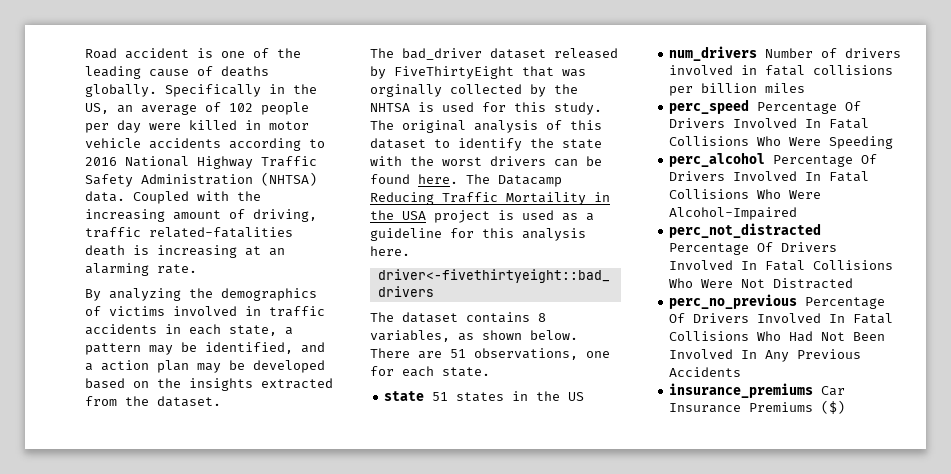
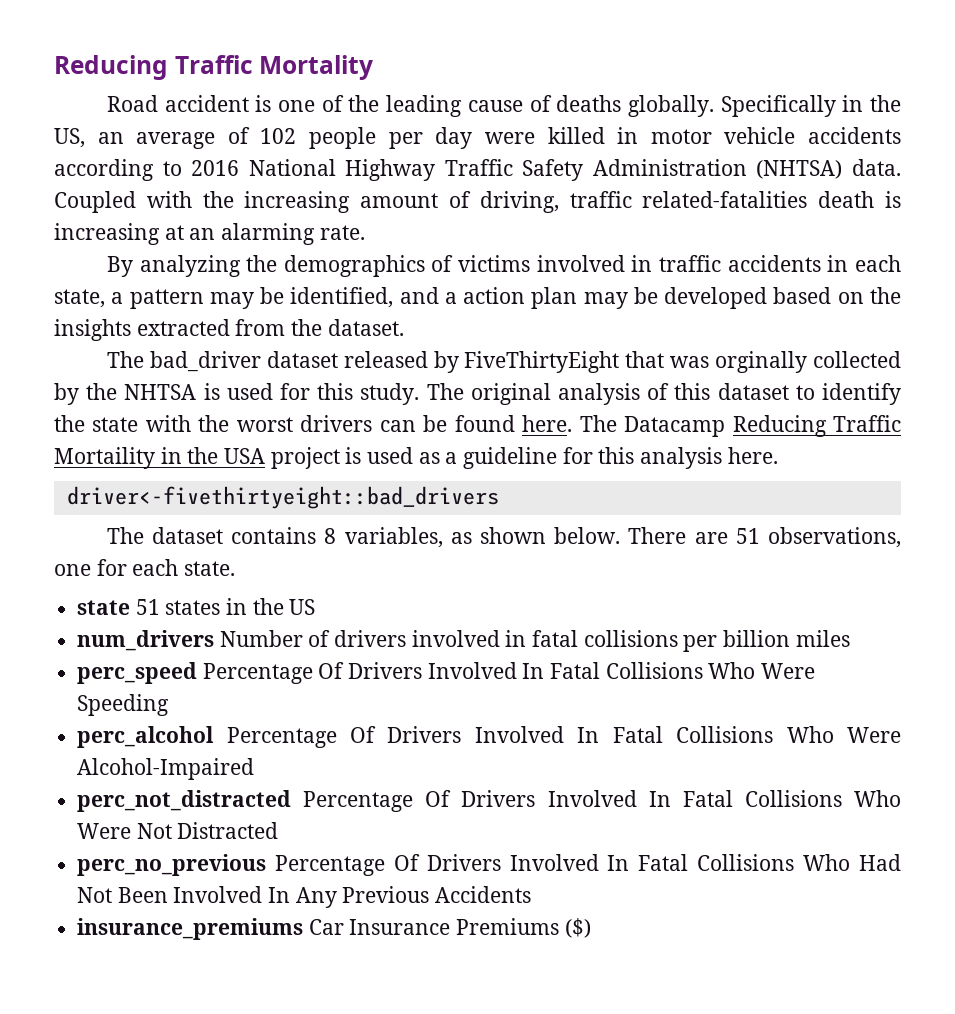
(85, 53) none -> [54,55,374,80] Reducing Traffic Mortality //

